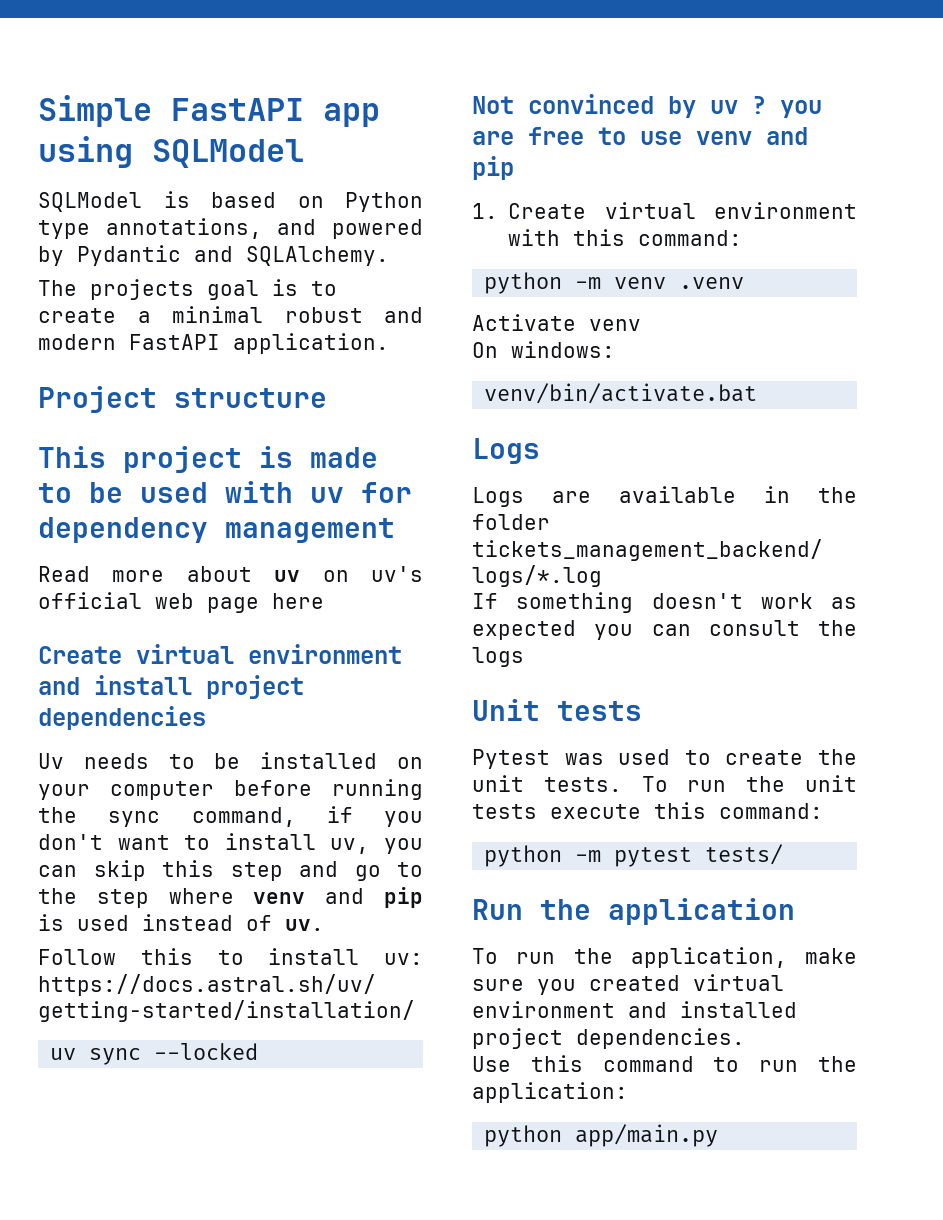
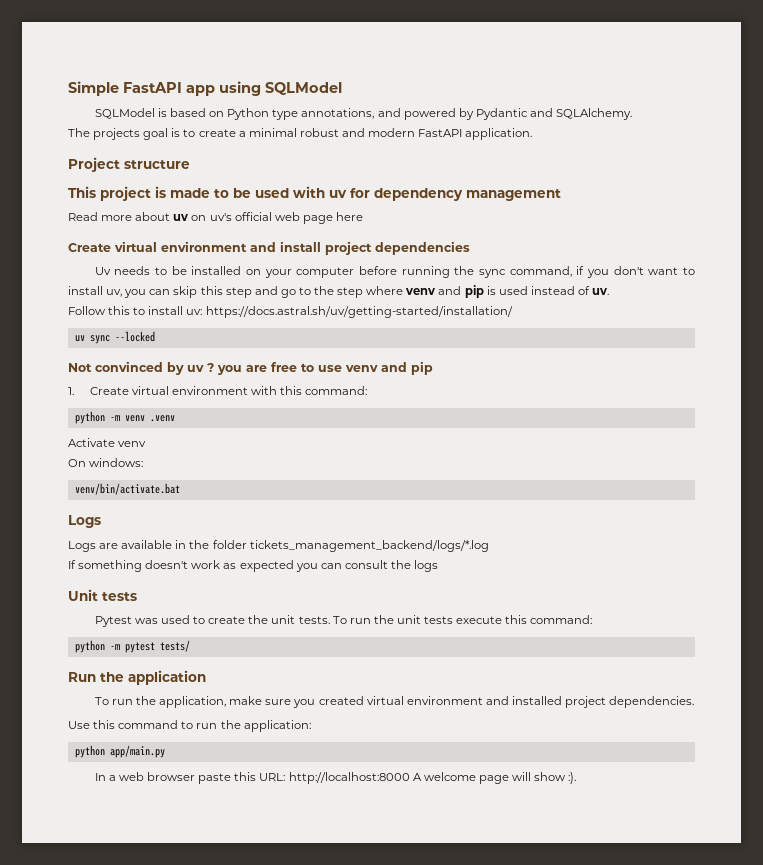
(719, 1135) none -> [94,772,577,784] // In a web browser paste this URL: http://localhost:8000 A welcome page will show :).

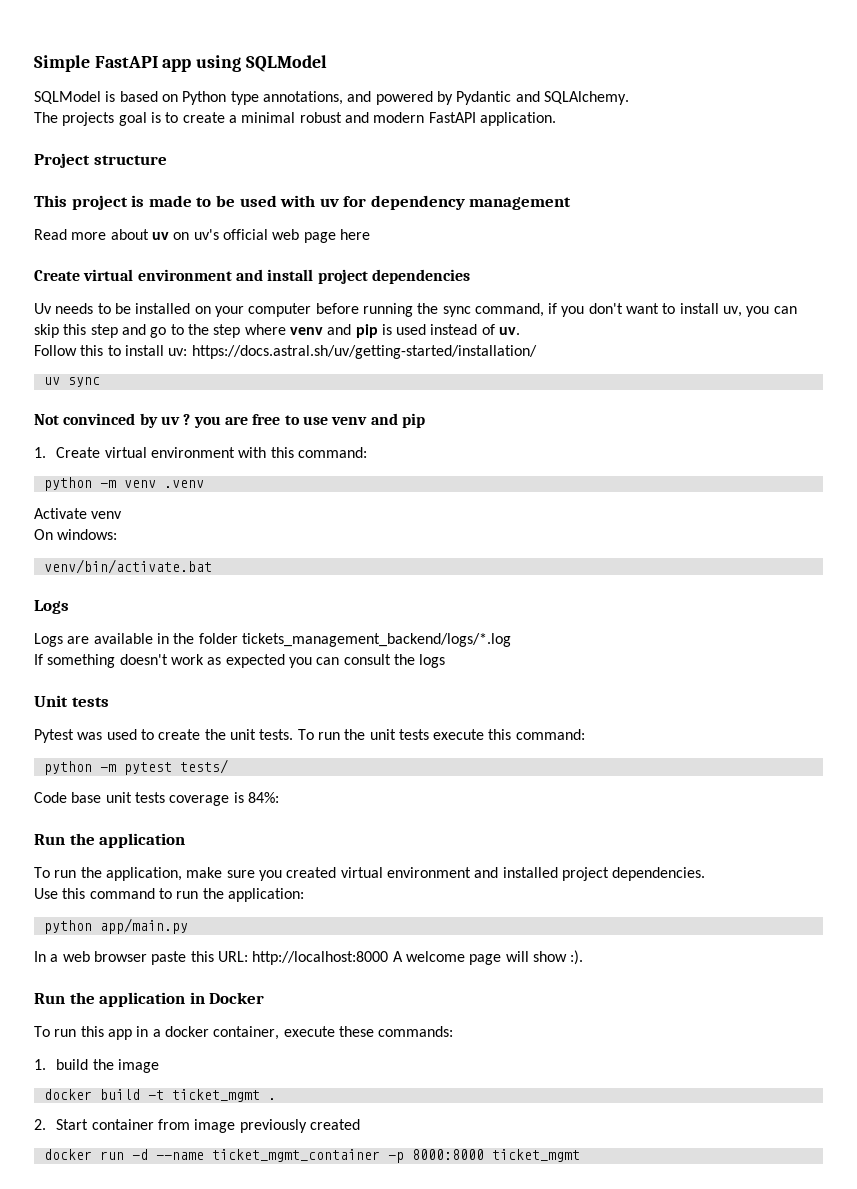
[114,331,155,342] --locked -> (100, 382) none
(190, 646) none -> [34,792,279,806] // Code base unit tests coverage is 84%:
(577, 778) none -> [34,992,265,1007] [34,1026,454,1040] [34,1059,159,1073] [43,1089,276,1102] [34,1119,360,1133] [43,1149,580,1163] // Run the application in Docker // To run this app in a docker container, execute these commands: // 1. build the image // docker build -t ticket_mgmt . // 2. Start container from image previously created // docker run -d --name ticket_mgmt_container -p 8000:8000 ticket_mgmt

